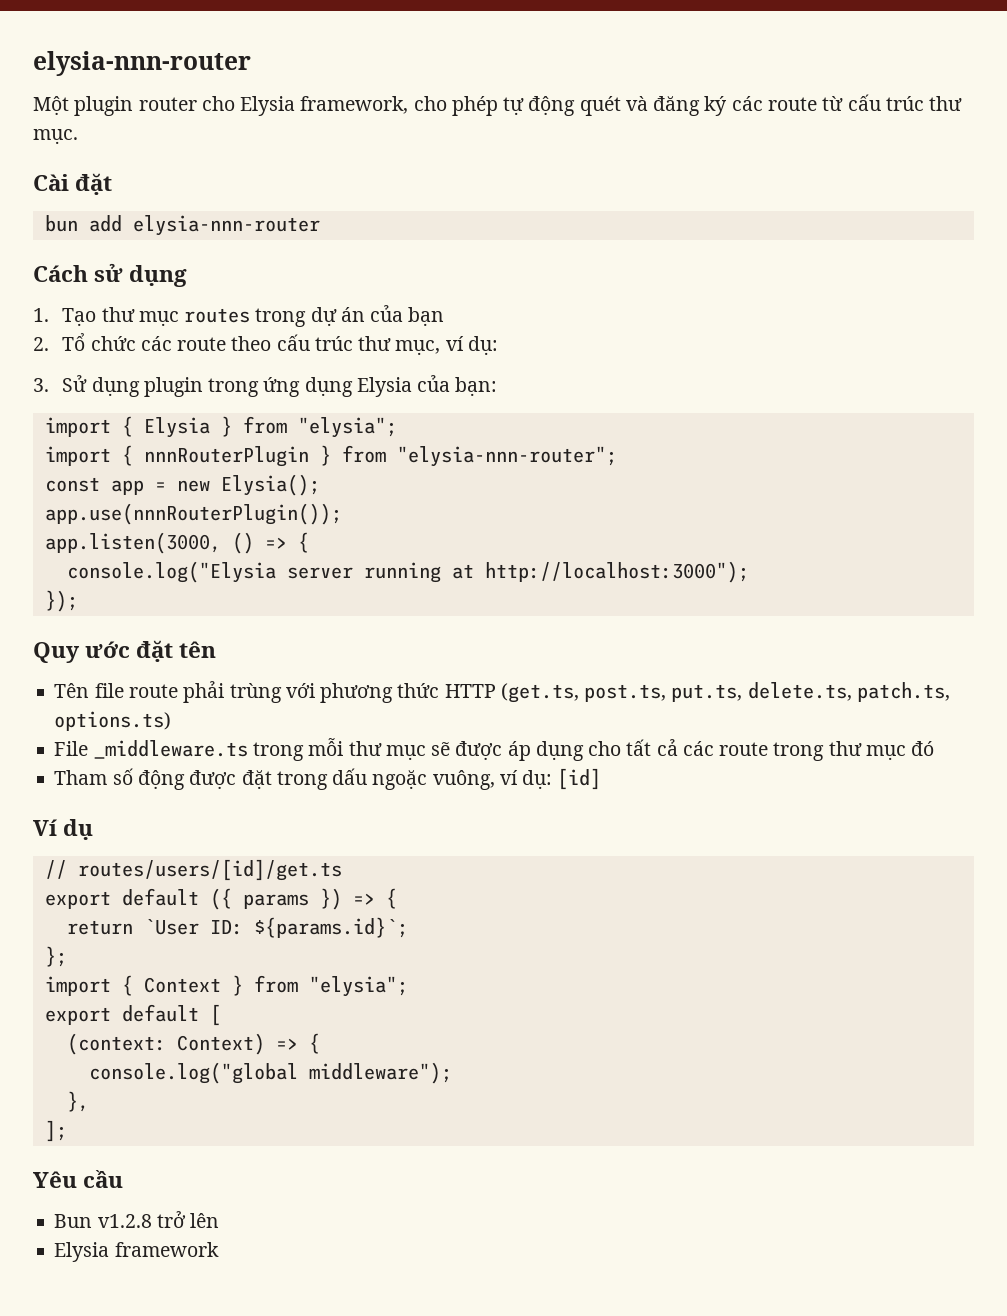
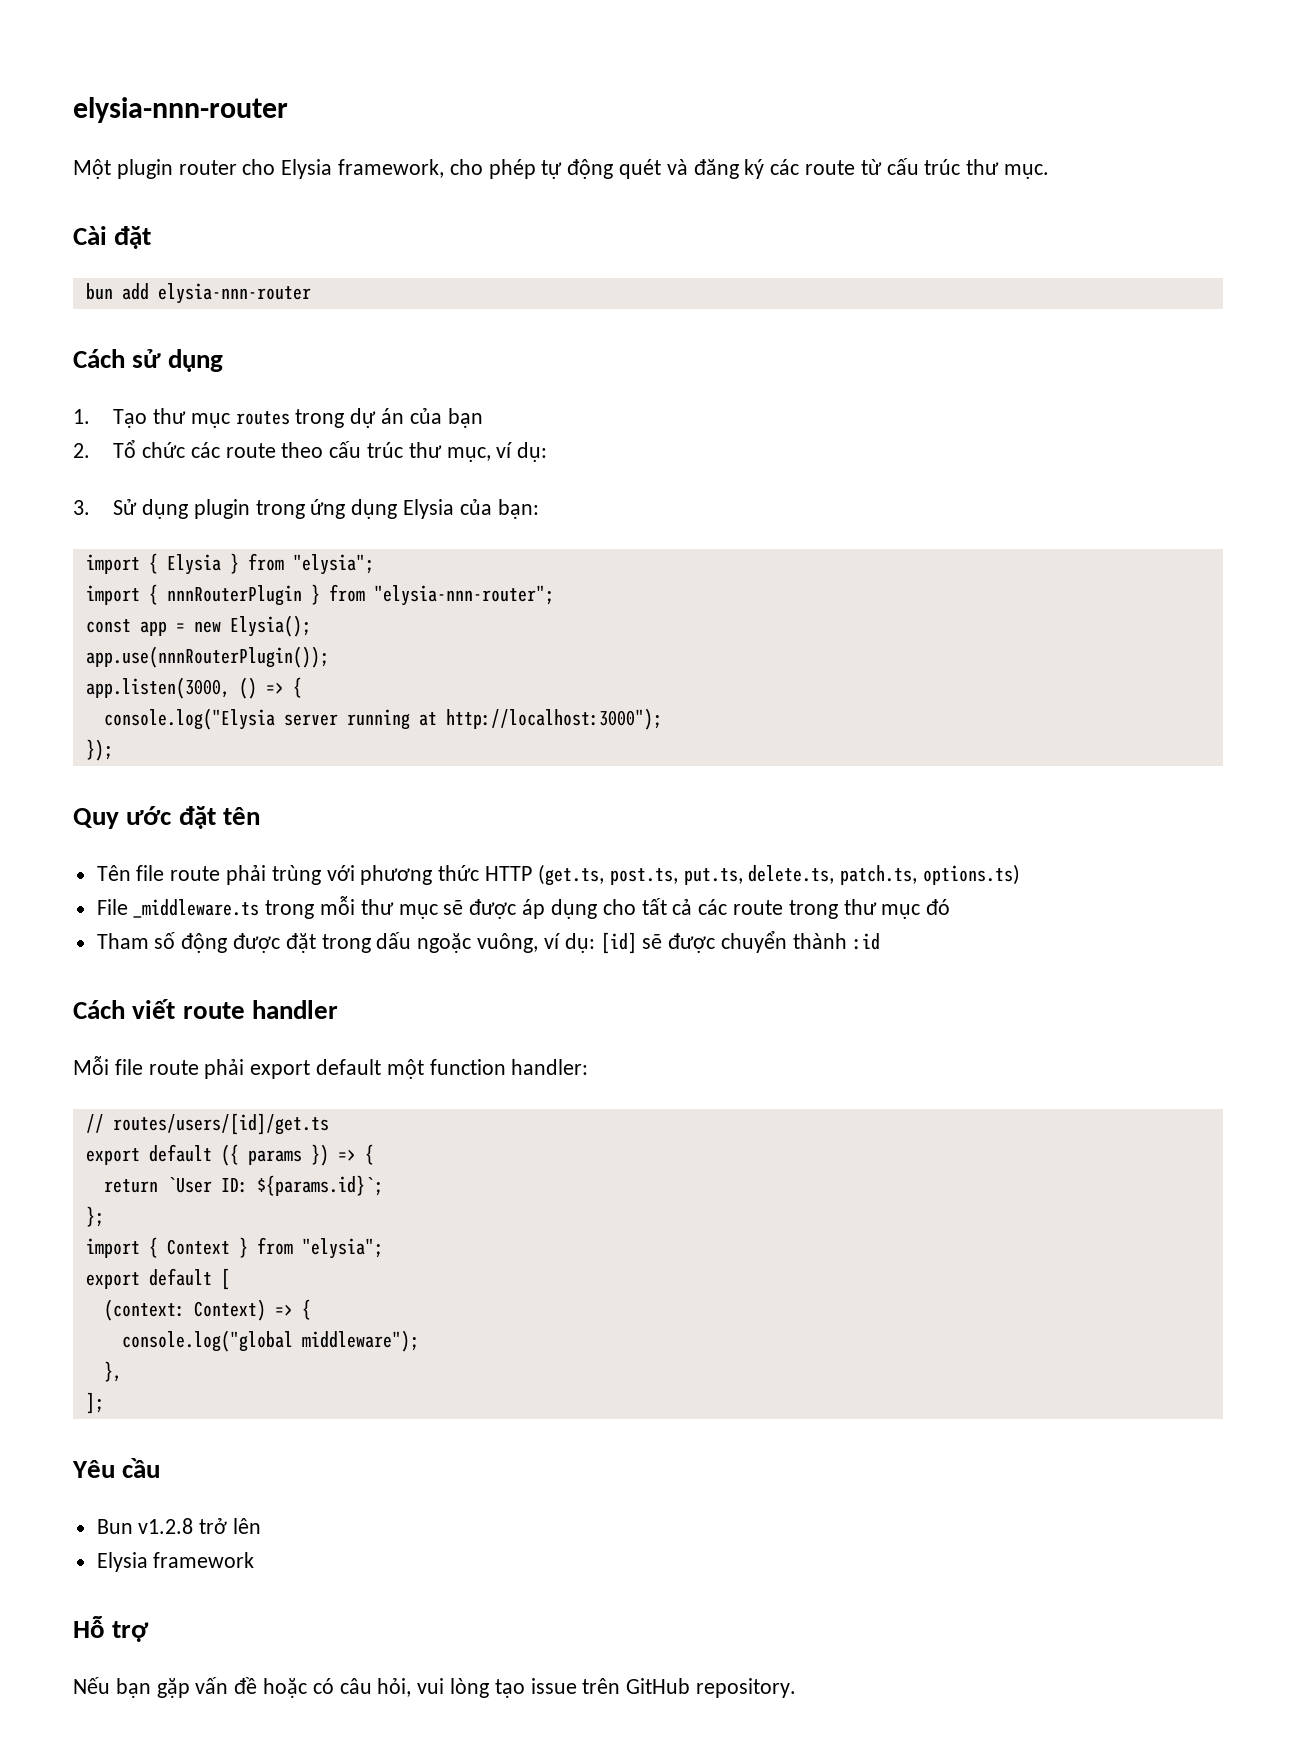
[33,819,94,840] // Ví dụ -> [642,931,880,953] [73,999,338,1019] [73,1056,589,1079] sẽ được chuyển thành :id // Cách viết route handler // Mỗi file route phải export default một function handler:
(219, 1249) none -> [73,1616,150,1642] [73,1677,797,1698] // Hỗ trợ // Nếu bạn gặp vấn đề hoặc có câu hỏi, vui lòng tạo issue trên GitHub repository.

